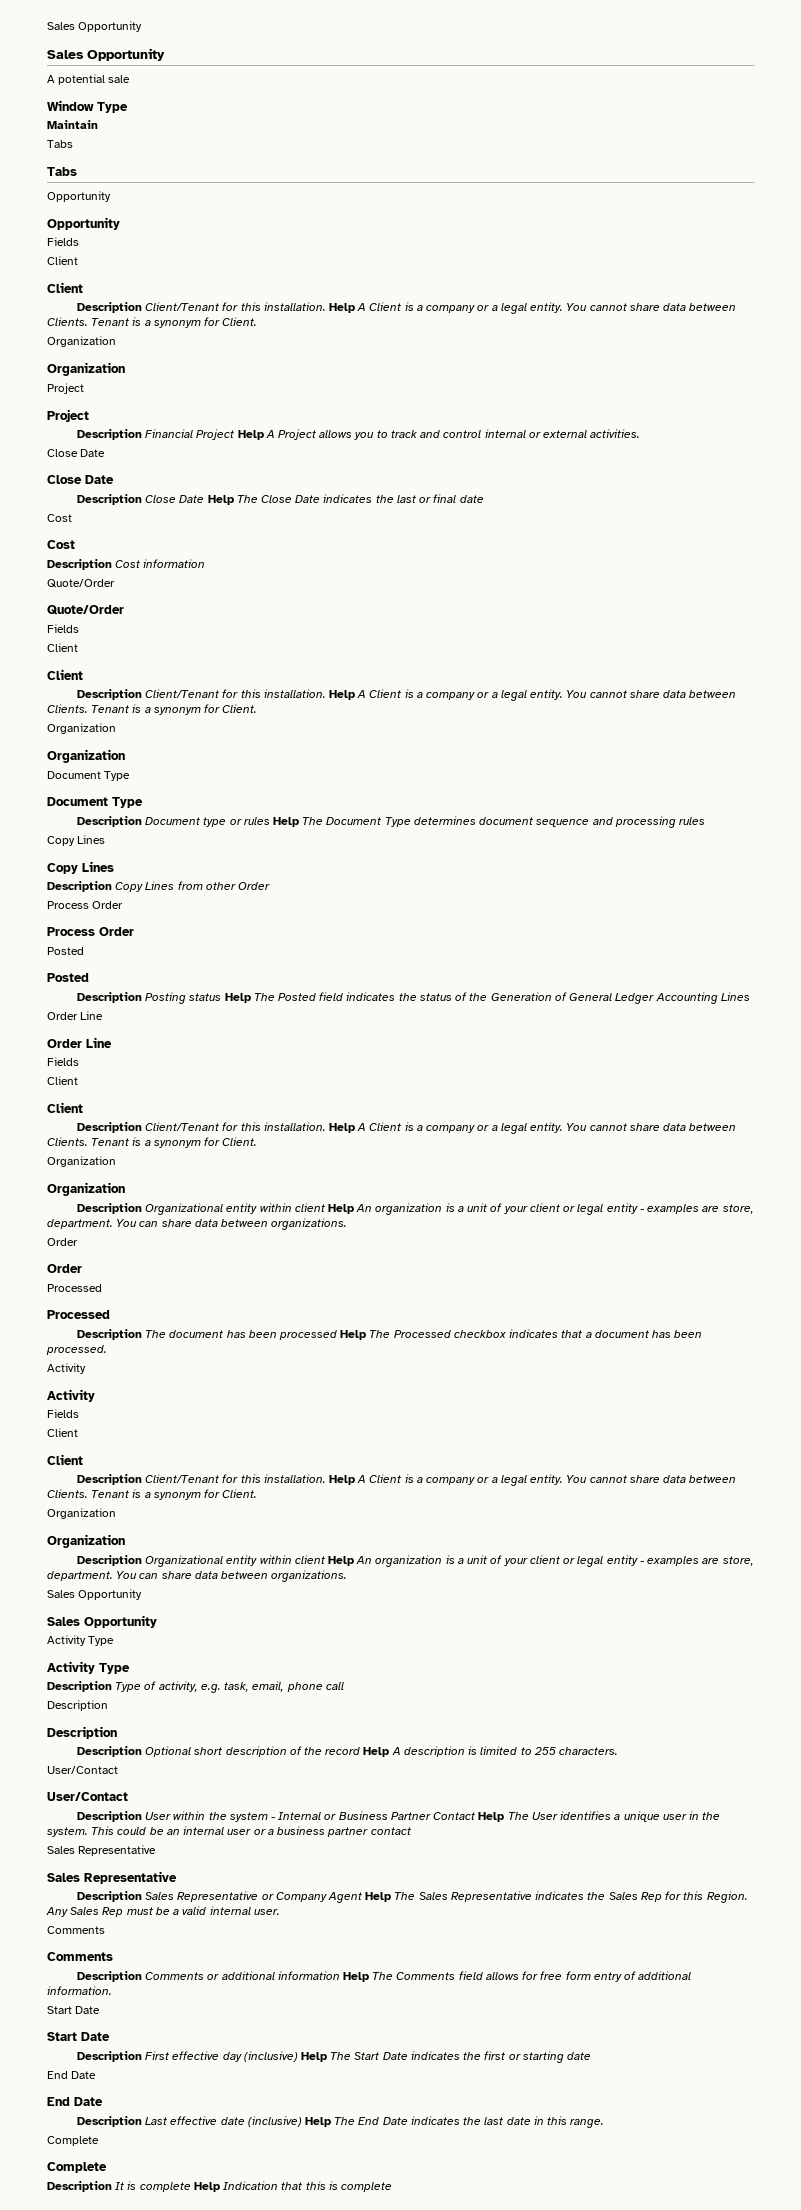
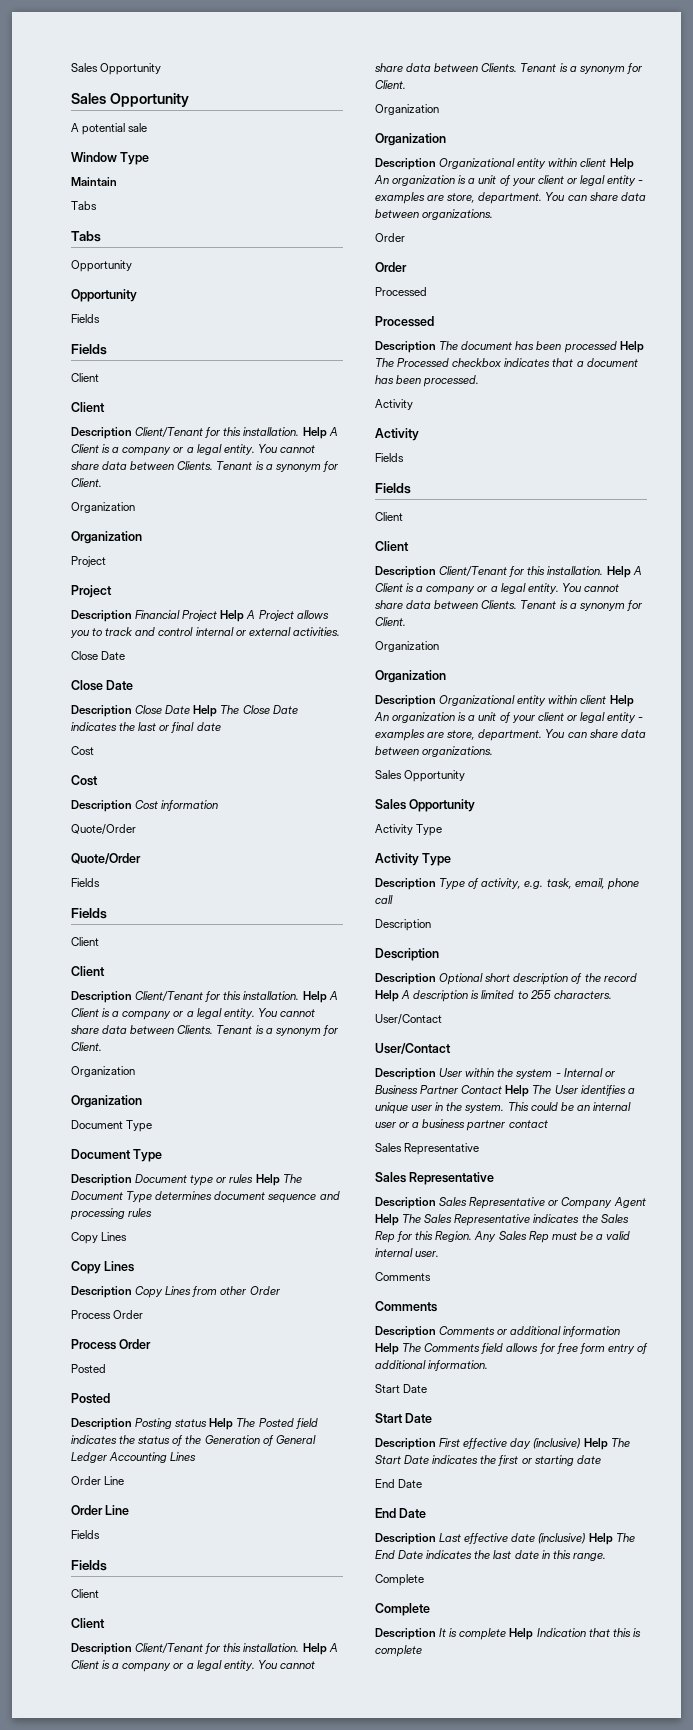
(79, 241) none -> [71,344,107,355] // Fields
(79, 628) none -> [71,908,107,919] // Fields
(79, 1061) none -> [71,1560,107,1571] // Fields
(79, 1413) none -> [375,483,411,494] // Fields

